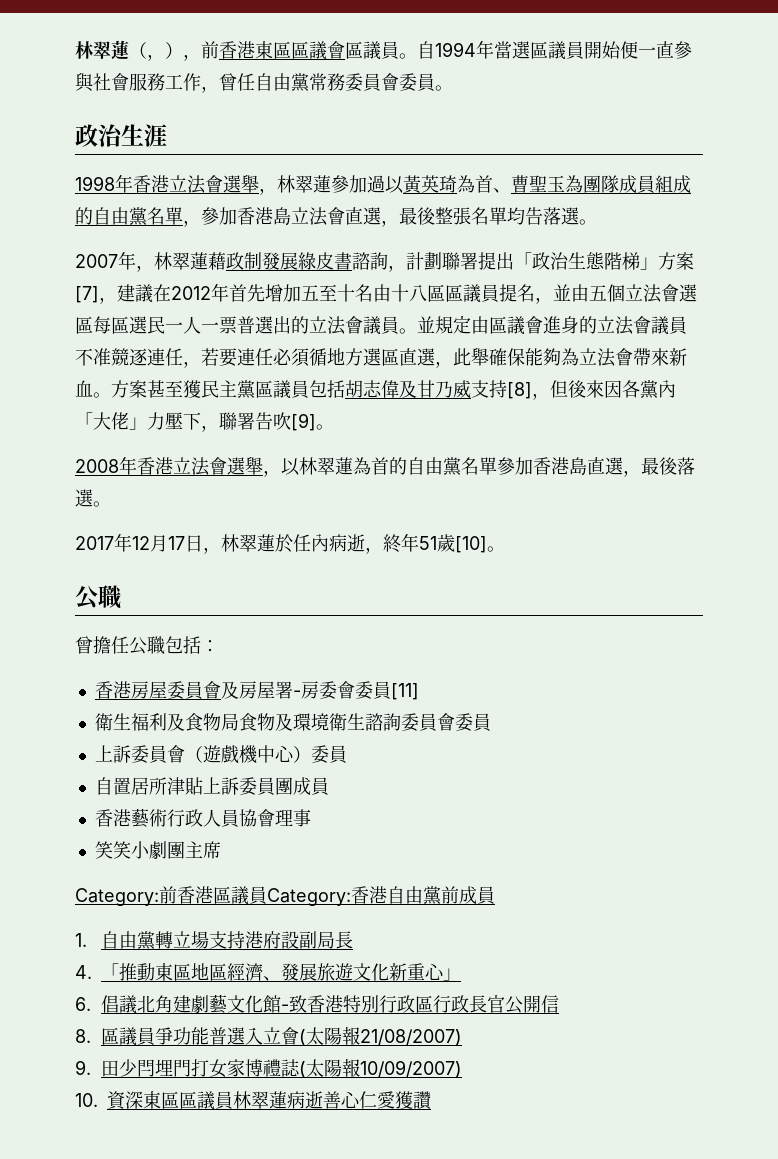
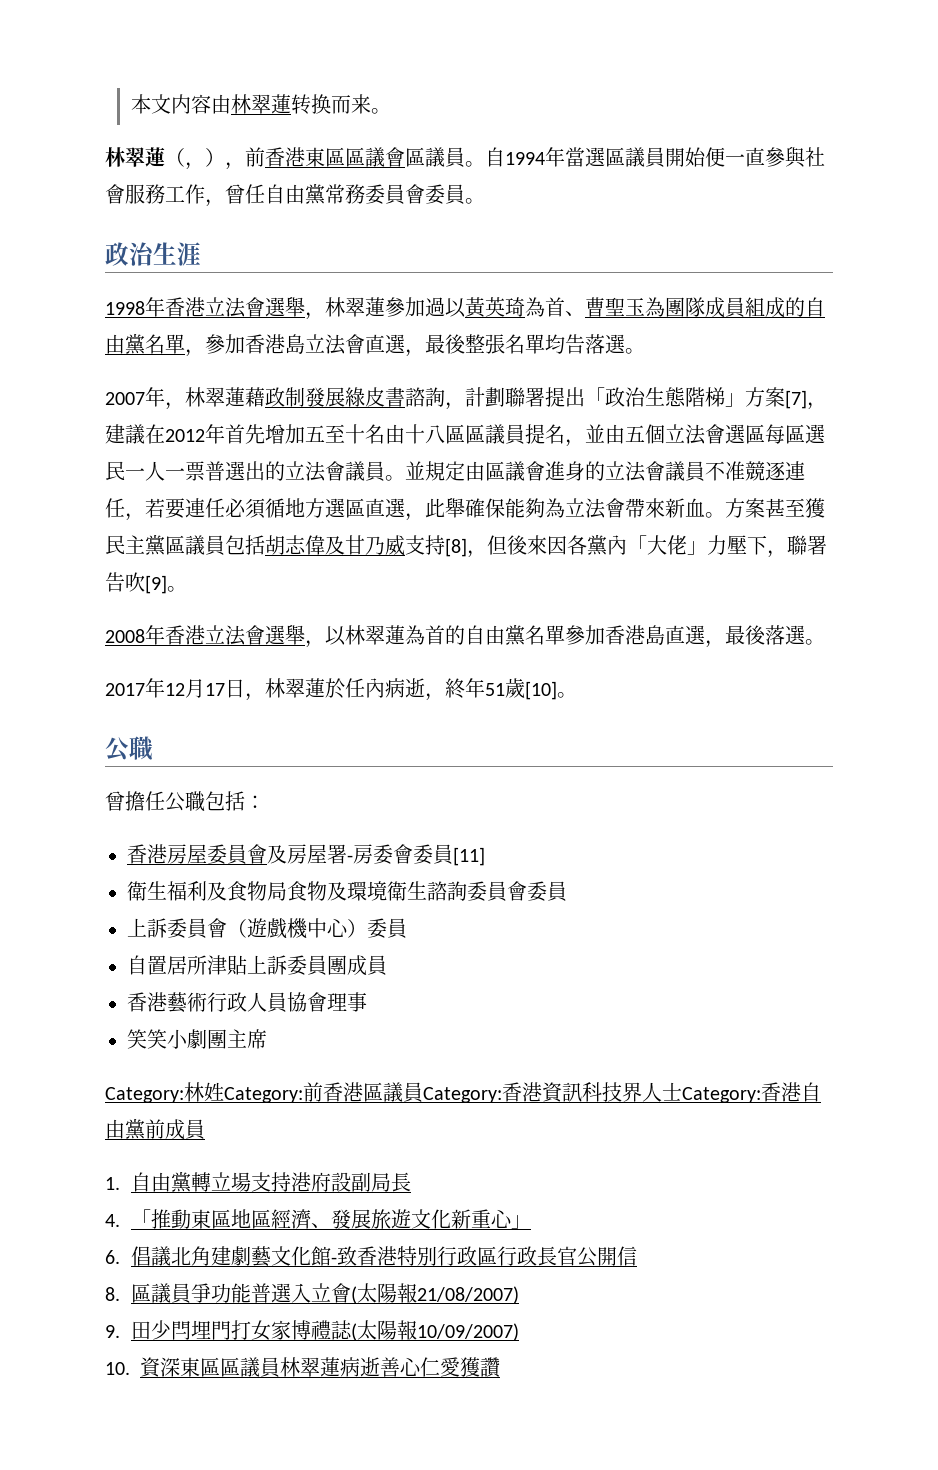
(75, 50) none -> [131,94,392,115] 本文内容由林翠蓮转换而来。 //
(159, 897) none -> [184,1082,303,1103] 林姓Category:
(387, 895) none -> [542,1082,801,1103] 資訊科技界人士Category:香港

